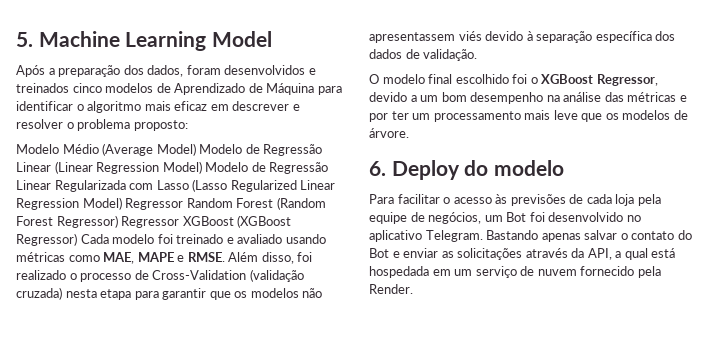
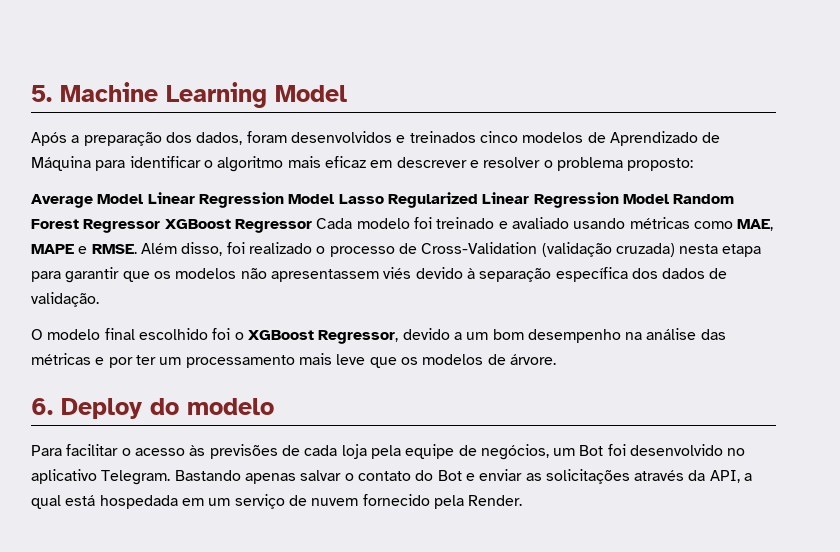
[16,143,323,156] [16,161,329,174] [16,179,336,192] [16,197,326,210] [16,215,292,228] [16,233,77,246] Modelo Médio (Average Model) Modelo de Regressão Linear (Linear Regression Model) Modelo de Regressão Linear Regularizada com Lasso (Lasso Regularized Linear Regression Model) Regressor Random Forest (Random Forest Regressor) Regressor XGBoost (XGBoost Regressor) -> [31,192,735,208] [31,219,312,233] Average Model Linear Regression Model Lasso Regularized Linear Regression Model Random Forest Regressor XGBoost Regressor

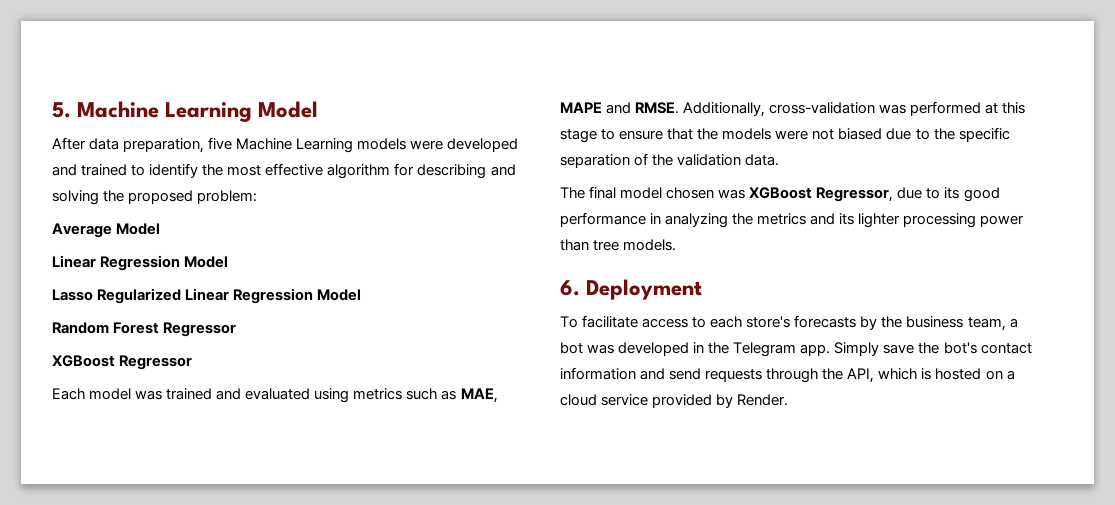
[31,131,721,146] [31,156,694,172] Após a preparação dos dados, foram desenvolvidos e treinados cinco modelos de Aprendizado de Máquina para identificar o algoritmo mais eficaz em descrever e resolver o problema proposto: -> [52,137,519,153] [52,163,516,179] [52,190,258,205] After data preparation, five Machine Learning models were developed and trained to identify the most effective algorithm for describing and solving the proposed problem:
[147,192,335,208] Linear Regression Model -> [52,255,229,271] // Linear Regression Model //
(669, 199) none -> (362, 295) //
(161, 226) none -> (237, 329) //
[316,217,774,231] [31,242,762,257] [31,267,728,283] [31,292,99,307] [31,328,726,344] [31,353,556,368] [31,398,274,419] [31,444,746,460] [31,469,753,485] [31,494,464,509] Cada modelo foi treinado e avaliado usando métricas como MAE, MAPE e RMSE. Além disso, foi realizado o processo de Cross-Validation (validação cruzada) nesta etapa para garantir que os modelos não apresentassem viés devido à separação específica dos dados de validação. // O modelo final escolhido foi o XGBoost Regressor, devido a um bom desempenho na análise das métricas e por ter um processamento mais leve que os modelos de árvore. // 6. Deploy do modelo // Para facilitar o acesso às previsões de cada loja pela equipe de negócios, um Bot foi desenvolvido no aplicativo Telegram. Bastando apenas salvar o contato do Bot e enviar as solicitações através da API, a qual está hospedada em um serviço de nuvem fornecido pela -> [52,388,498,403] [560,101,1026,117] [560,127,1010,143] [560,153,780,168] [560,186,1000,202] [560,212,1025,228] [560,239,677,251] [560,279,703,300] [560,315,1018,331] [560,342,1032,357] [560,367,1015,383] [560,394,734,408] // Each model was trained and evaluated using metrics such as MAE, MAPE and RMSE. Additionally, cross-validation was performed at this stage to ensure that the models were not biased due to the specific separation of the validation data. // The final model chosen was XGBoost Regressor, due to its good performance in analyzing the metrics and its lighter processing power than tree models. // 6. Deployment // To facilitate access to each store's forecasts by the business team, a bot was developed in the Telegram app. Simply save the bot's contact information and send requests through the API, which is hosted on a cloud service provided by

